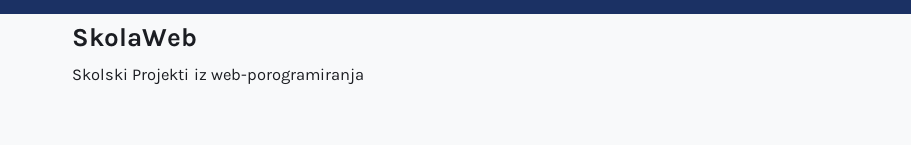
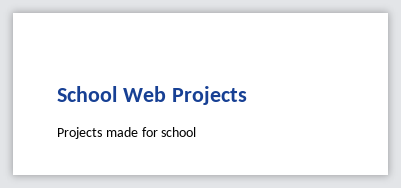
[72,28,197,47] [72,68,365,85] SkolaWeb // Skolski Projekti iz web-porogramiranja -> [57,86,247,105] [57,127,197,139] School Web Projects // Projects made for school

